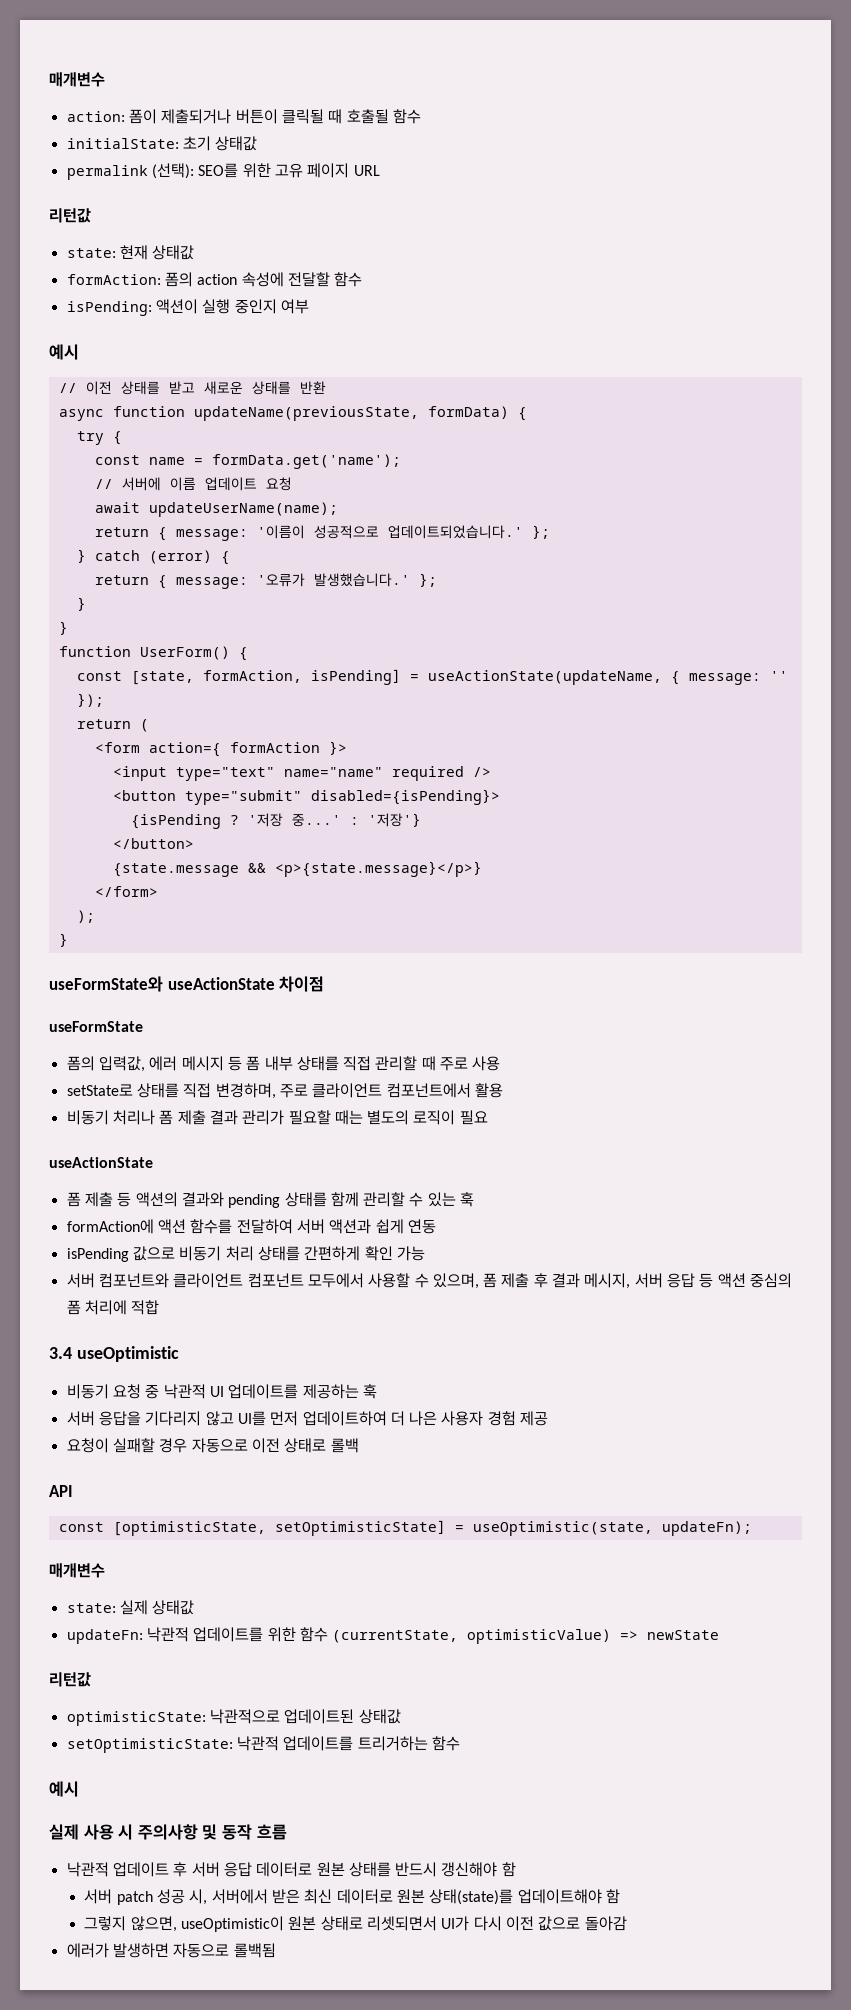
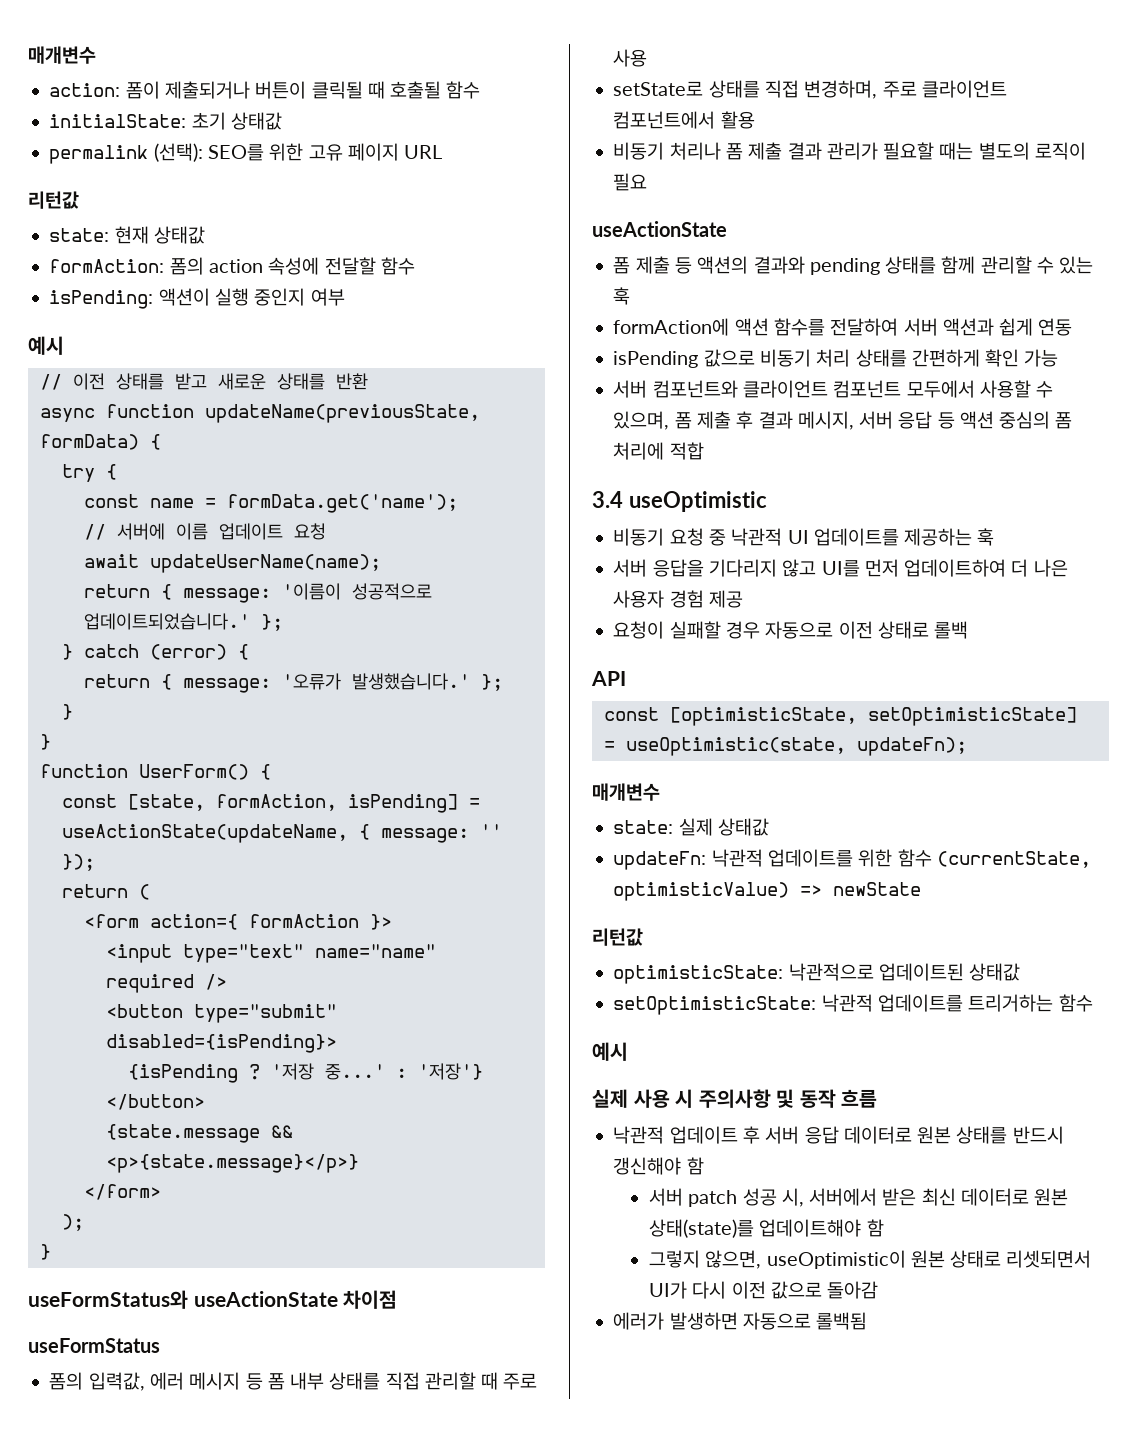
[49,976,163,992] useFormState와 -> [28,1290,188,1309] useFormStatus와
[49,1021,143,1032] useFormState -> [28,1338,160,1353] useFormStatus

